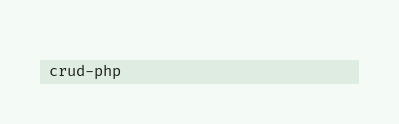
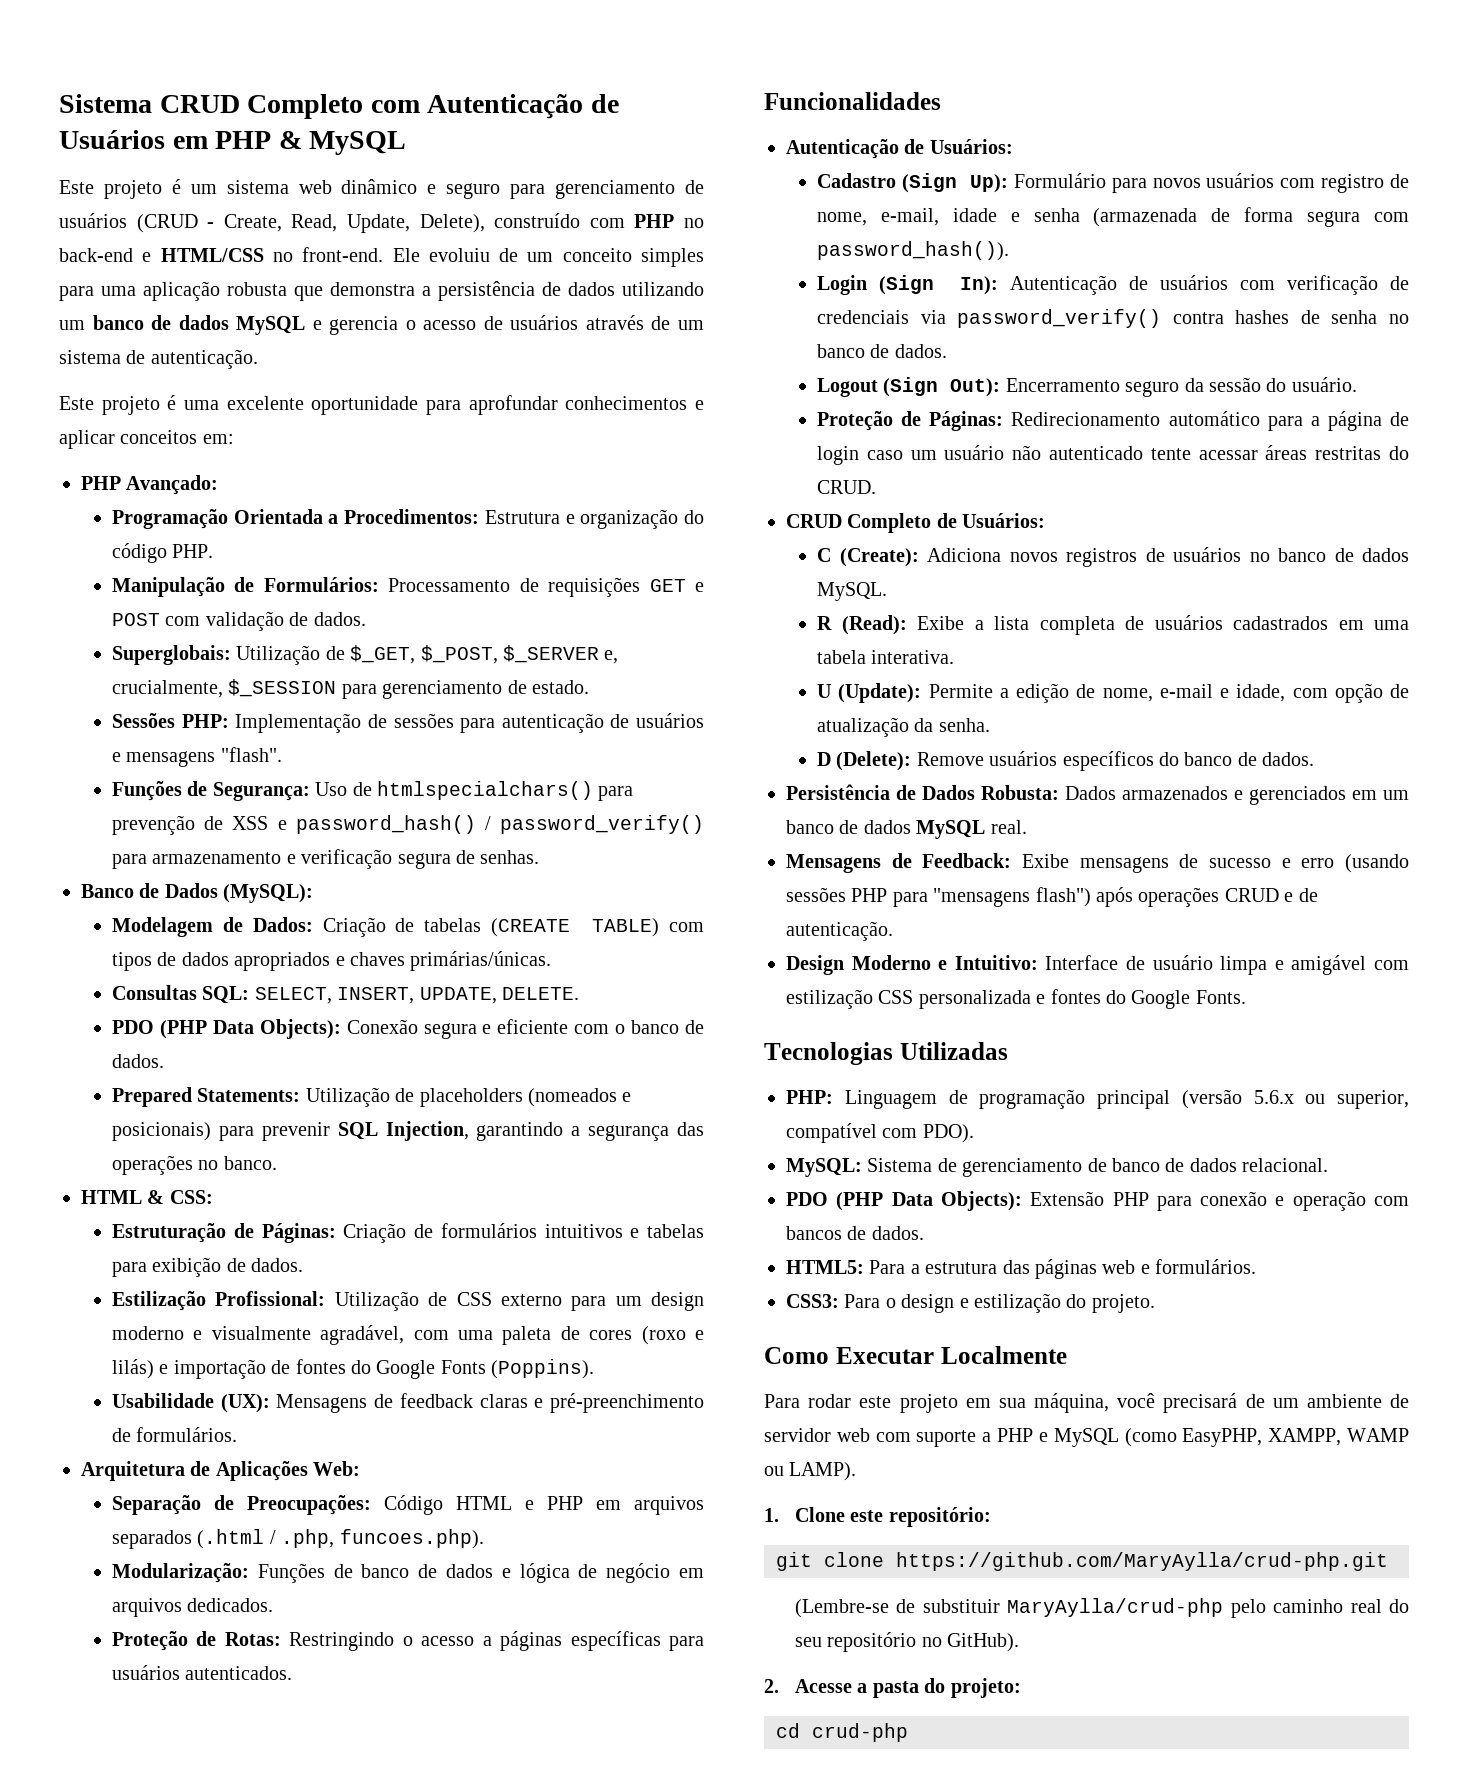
(48, 72) none -> [59,94,619,119] [59,130,407,155] [59,179,705,199] [59,213,705,233] [59,247,704,267] [59,281,704,301] [59,315,705,335] [59,349,258,369] [59,395,704,415] [59,430,234,449] [81,475,219,495] [112,509,704,529] [112,543,214,563] [112,577,704,597] [112,611,366,631] [112,645,619,665] [112,679,590,699] [112,713,704,733] [112,747,282,767] [112,781,634,801] [112,815,704,835] [112,849,540,869] [81,883,314,903] [112,917,704,937] [112,951,552,971] [112,985,580,1004] [112,1019,705,1039] [112,1054,165,1068] [112,1087,632,1107] [112,1121,704,1141] [112,1155,277,1175] [81,1190,213,1204] [112,1223,704,1243] [112,1257,304,1277] [112,1291,704,1311] [112,1325,704,1345] [112,1359,595,1379] [112,1393,704,1413] [112,1427,238,1442] [81,1461,361,1481] [112,1495,704,1515] [112,1529,484,1549] [112,1563,704,1583] [112,1598,274,1617] [112,1631,704,1651] [112,1665,293,1680] [764,92,941,110] [786,139,1013,159] [817,173,1409,193] [817,207,1409,227] [817,241,1010,261] [817,275,1409,295] [817,309,1409,328] [817,344,947,358] [817,377,1357,397] [817,411,1409,431] [817,445,1409,465] [817,480,877,494] [786,513,1046,533] [817,547,1409,567] [817,582,888,601] [817,615,1409,635] [817,650,955,664] [817,683,1409,703] [817,717,990,737] [817,751,1315,771] [786,784,1409,805] [786,820,1027,839] [786,853,1409,873] [786,887,1318,907] [786,921,893,941] [786,955,1409,975] [786,989,1246,1009] [764,1042,1008,1065] [786,1089,1409,1109] [786,1123,974,1143] [786,1158,1329,1177] [786,1191,1409,1211] [786,1226,924,1240] [786,1259,1257,1279] [786,1293,1155,1313] [764,1346,1067,1364] [764,1393,1409,1413] [764,1428,1409,1447] [764,1462,857,1481] [764,1507,991,1527] [776,1552,1388,1571] [795,1598,1409,1618] [795,1632,1020,1652] [764,1678,1021,1698] [776,1723,800,1738] Sistema CRUD Completo com Autenticação de Usuários em PHP & MySQL // Este projeto é um sistema web dinâmico e seguro para gerenciamento de usuários (CRUD - Create, Read, Update, Delete), construído com PHP no back-end e HTML/CSS no front-end. Ele evoluiu de um conceito simples para uma aplicação robusta que demonstra a persistência de dados utilizando um banco de dados MySQL e gerencia o acesso de usuários através de um sistema de autenticação. // Este projeto é uma excelente oportunidade para aprofundar conhecimentos e aplicar conceitos em: // PHP Avançado: // Programação Orientada a Procedimentos: Estrutura e organização do código PHP. // Manipulação de Formulários: Processamento de requisições GET e POST com validação de dados. // Superglobais: Utilização de $_GET, $_POST, $_SERVER e, crucialmente, $_SESSION para gerenciamento de estado. // Sessões PHP: Implementação de sessões para autenticação de usuários e mensagens "flash". // Funções de Segurança: Uso de htmlspecialchars() para prevenção de XSS e password_hash() / password_verify() para armazenamento e verificação segura de senhas. // Banco de Dados (MySQL): // Modelagem de Dados: Criação de tabelas (CREATE TABLE) com tipos de dados apropriados e chaves primárias/únicas. // Consultas SQL: SELECT, INSERT, UPDATE, DELETE. // PDO (PHP Data Objects): Conexão segura e eficiente com o banco de dados. // Prepared Statements: Utilização de placeholders (nomeados e posicionais) para prevenir SQL Injection, garantindo a segurança das operações no banco. // HTML & CSS: // Estruturação de Páginas: Criação de formulários intuitivos e tabelas para exibição de dados. // Estilização Profissional: Utilização de CSS externo para um design moderno e visualmente agradável, com uma paleta de cores (roxo e lilás) e importação de fontes do Google Fonts (Poppins). // Usabilidade (UX): Mensagens de feedback claras e pré-preenchimento de formulários. // Arquitetura de Aplicações Web: // Separação de Preocupações: Código HTML e PHP em arquivos separados (.html / .php, funcoes.php). // Modularização: Funções de banco de dados e lógica de negócio em arquivos dedicados. // Proteção de Rotas: Restringindo o acesso a páginas específicas para usuários autenticados. // Funcionalidades // Autenticação de Usuários: // Cadastro (Sign Up): Formulário para novos usuários com registro de nome, e-mail, idade e senha (armazenada de forma segura com password_hash()). // Login (Sign In): Autenticação de usuários com verificação de credenciais via password_verify() contra hashes de senha no banco de dados. // Logout (Sign Out): Encerramento seguro da sessão do usuário. // Proteção de Páginas: Redirecionamento automático para a página de login caso um usuário não autenticado tente acessar áreas restritas do CRUD. // CRUD Completo de Usuários: // C (Create): Adiciona novos registros de usuários no banco de dados MySQL. // R (Read): Exibe a lista completa de usuários cadastrados em uma tabela interativa. // U (Update): Permite a edição de nome, e-mail e idade, com opção de atualização da senha. // D (Delete): Remove usuários específicos do banco de dados. // Persistência de Dados Robusta: Dados armazenados e gerenciados em um banco de dados MySQL real. // Mensagens de Feedback: Exibe mensagens de sucesso e erro (usando sessões PHP para "mensagens flash") após operações CRUD e de autenticação. // Design Moderno e Intuitivo: Interface de usuário limpa e amigável com estilização CSS personalizada e fontes do Google Fonts. // Tecnologias Utilizadas // PHP: Linguagem de programação principal (versão 5.6.x ou superior, compatível com PDO). // MySQL: Sistema de gerenciamento de banco de dados relacional. // PDO (PHP Data Objects): Extensão PHP para conexão e operação com bancos de dados. // HTML5: Para a estrutura das páginas web e formulários. // CSS3: Para o design e estilização do projeto. // Como Executar Localmente // Para rodar este projeto em sua máquina, você precisará de um ambiente de servidor web com suporte a PHP e MySQL (como EasyPHP, XAMPP, WAMP ou LAMP). // 1. Clone este repositório: // git clone https://github.com/MaryAylla/crud-php.git // (Lembre-se de substituir MaryAylla/crud-php pelo caminho real do seu repositório no GitHub). // 2. Acesse a pasta do projeto: // cd

